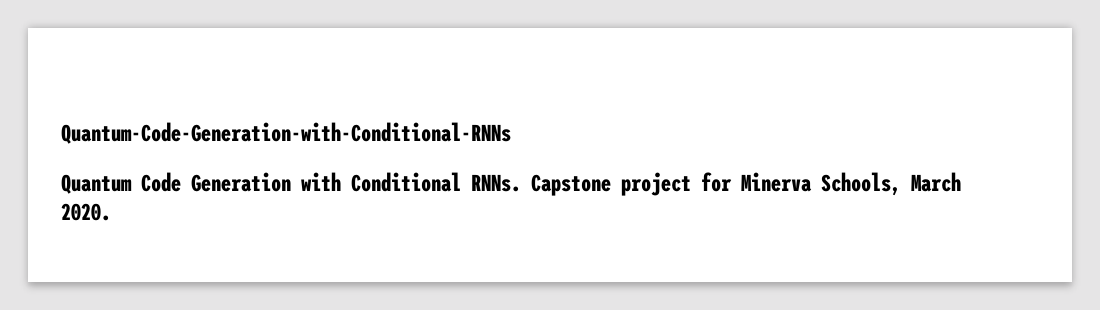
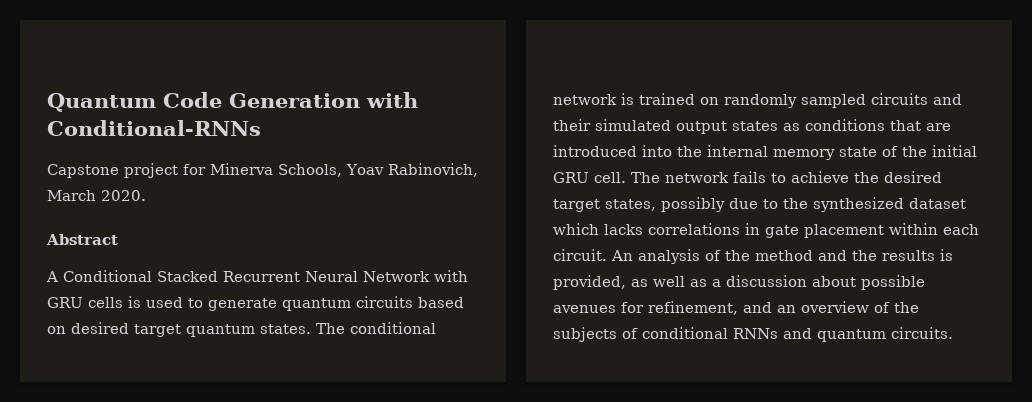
[61,122,511,144] Quantum-Code-Generation-with-Conditional-RNNs // -> (47, 102) none
[351,172,521,192] Conditional RNNs. -> [47,120,261,136] Conditional-RNNs //
(901, 184) none -> [346,163,478,177] Yoav Rabinovich,
(111, 212) none -> [46,234,118,245] [46,270,468,282] [47,296,464,311] [47,322,436,337] [553,93,962,108] [553,119,951,134] [553,145,977,160] [553,171,942,183] [553,197,966,212] [553,223,979,238] [553,249,953,264] [553,275,925,290] [553,301,919,315] [553,327,953,342] // Abstract // A Conditional Stacked Recurrent Neural Network with GRU cells is used to generate quantum circuits based on desired target quantum states. The conditional network is trained on randomly sampled circuits and their simulated output states as conditions that are introduced into the internal memory state of the initial GRU cell. The network fails to achieve the desired target states, possibly due to the synthesized dataset which lacks correlations in gate placement within each circuit. An analysis of the method and the results is provided, as well as a discussion about possible avenues for refinement, and an overview of the subjects of conditional RNNs and quantum circuits.

